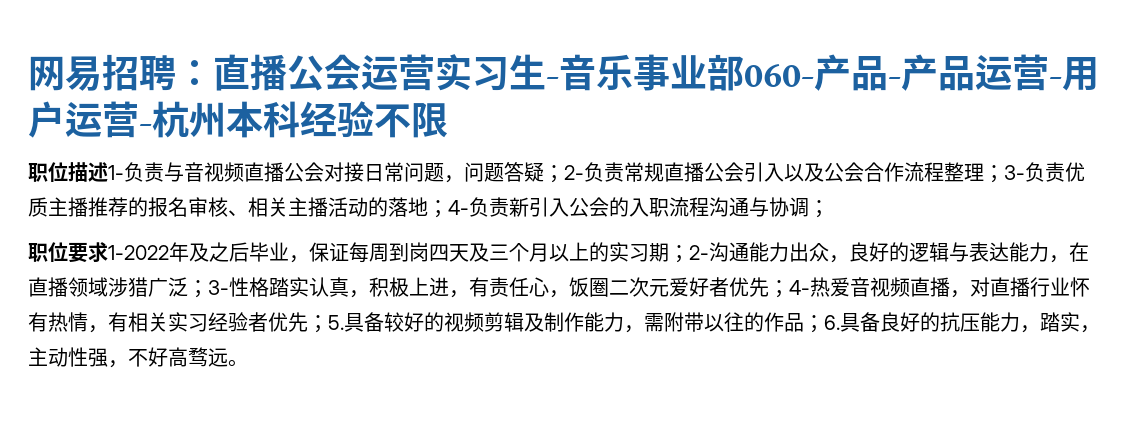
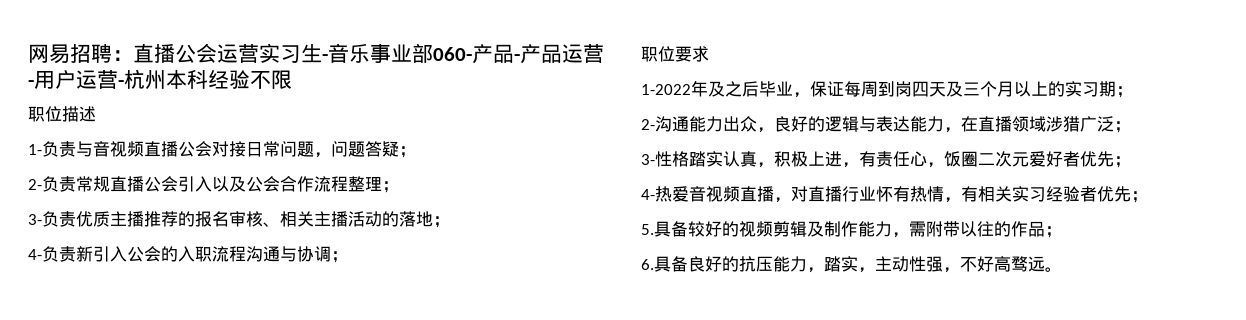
(108, 172) none -> (96, 114) //
(564, 174) none -> (416, 152) //
(1004, 174) none -> (399, 187) //
(448, 209) none -> (450, 222) //
(108, 252) none -> (709, 54) //
(689, 254) none -> (1133, 92) //
(208, 289) none -> (1131, 127) //
(789, 289) none -> (1131, 162) //
(328, 324) none -> (1148, 197) //
(824, 324) none -> (1062, 232) //

